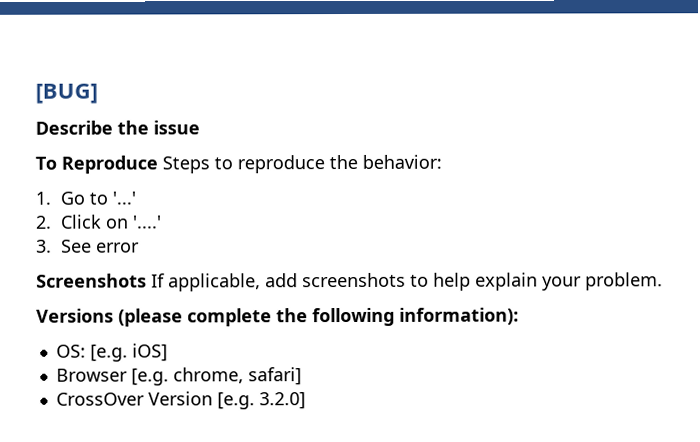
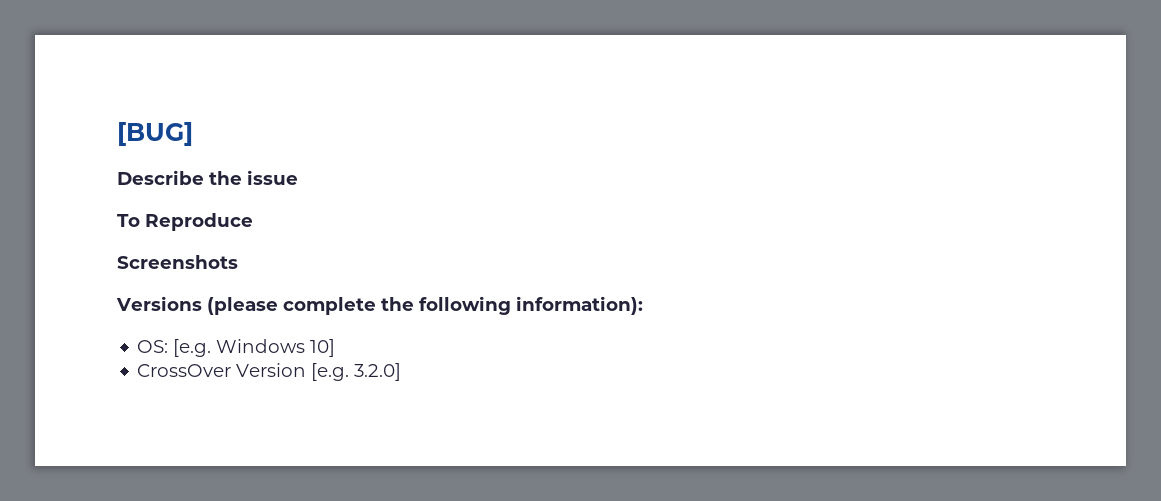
[162,154,442,174] [35,191,136,205] [35,214,162,229] [36,239,140,253] [36,272,663,292] Steps to reproduce the behavior: // 1. Go to '...' // 2. Click on '....' // 3. See error // Screenshots If applicable, add screenshots to help explain your problem. -> [117,255,238,269] // Screenshots
[131,343,168,362] [55,367,302,386] iOS] // Browser [e.g. chrome, safari] -> [216,339,336,357] Windows 10]

